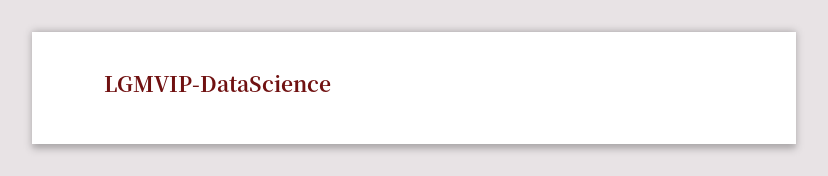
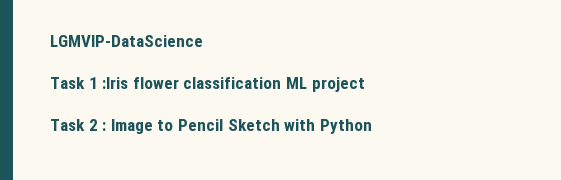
(331, 83) none -> [50,77,365,92] [50,119,372,134] // Task 1 :Iris flower classification ML project // Task 2 : Image to Pencil Sketch with Python

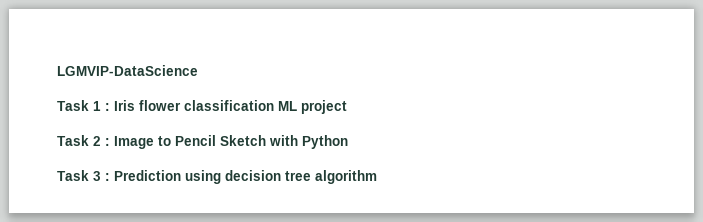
[102,77,129,89] :Iris -> [105,100,135,111] : Iris
(372, 126) none -> [57,170,377,184] // Task 3 : Prediction using decision tree algorithm

